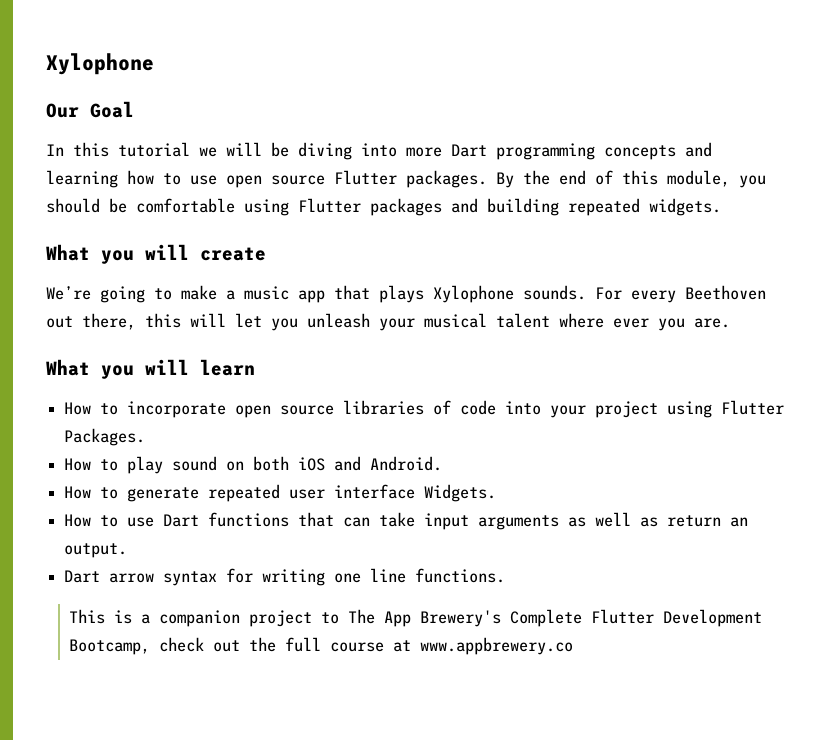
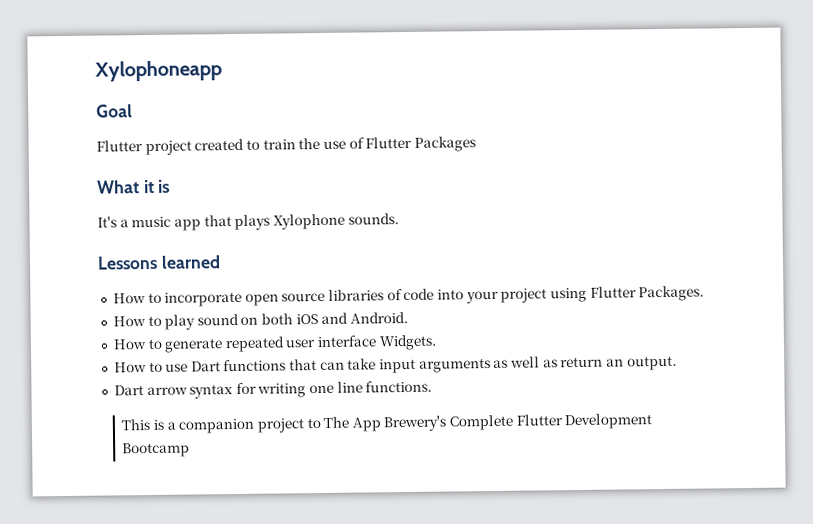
[46,53,154,75] [46,103,79,118] Xylophone // Our -> [94,60,222,82] Xylophoneapp //
[46,142,712,160] [46,170,766,188] [46,198,721,216] [46,244,266,264] [46,285,217,303] In this tutorial we will be diving into more Dart programming concepts and learning how to use open source Flutter packages. By the end of this module, you should be comfortable using Flutter packages and building repeated widgets. // What you will create // We’re going to make -> [96,136,476,156] [97,179,171,194] [97,216,117,228] Flutter project created to train the use of Flutter Packages // What it is // It's
[595,285,766,303] [46,313,730,331] [46,359,255,379] For every Beethoven out there, this will let you unleash your musical talent where ever you are. // What you will learn -> [97,255,221,270] // Lessons learned
[69,637,574,655] Bootcamp, check out the full course at www.appbrewery.co -> [122,442,191,458] Bootcamp

